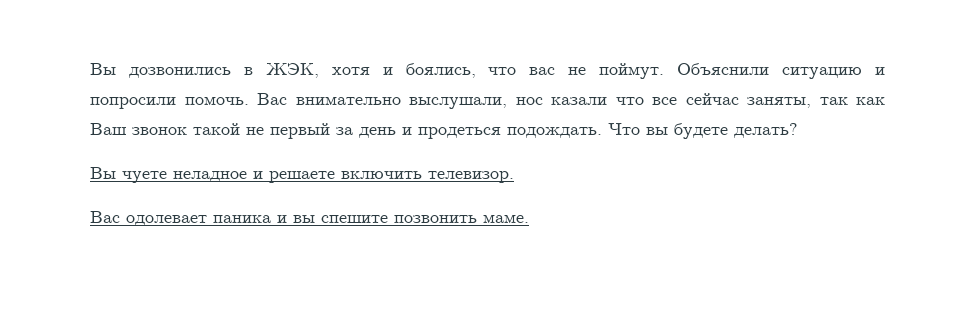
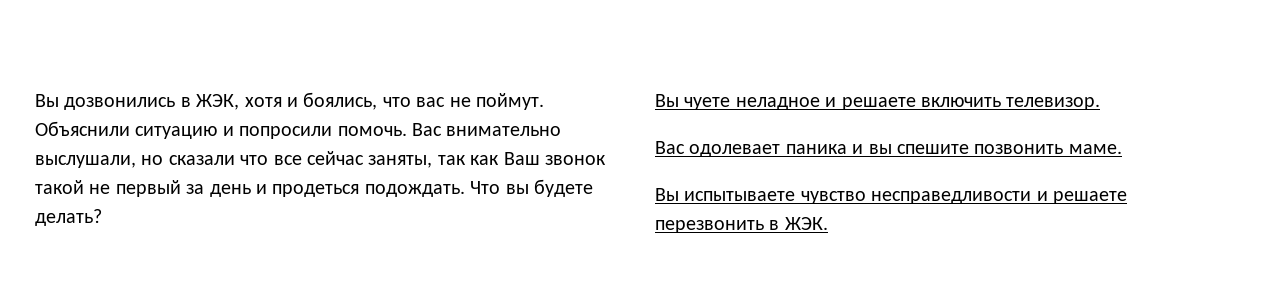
[515,97,607,105] нос казали -> [141,155,235,165] но сказали
(529, 218) none -> [655,188,1127,204] [655,217,828,233] // Вы испытываете чувство несправедливости и решаете перезвонить в ЖЭК.

